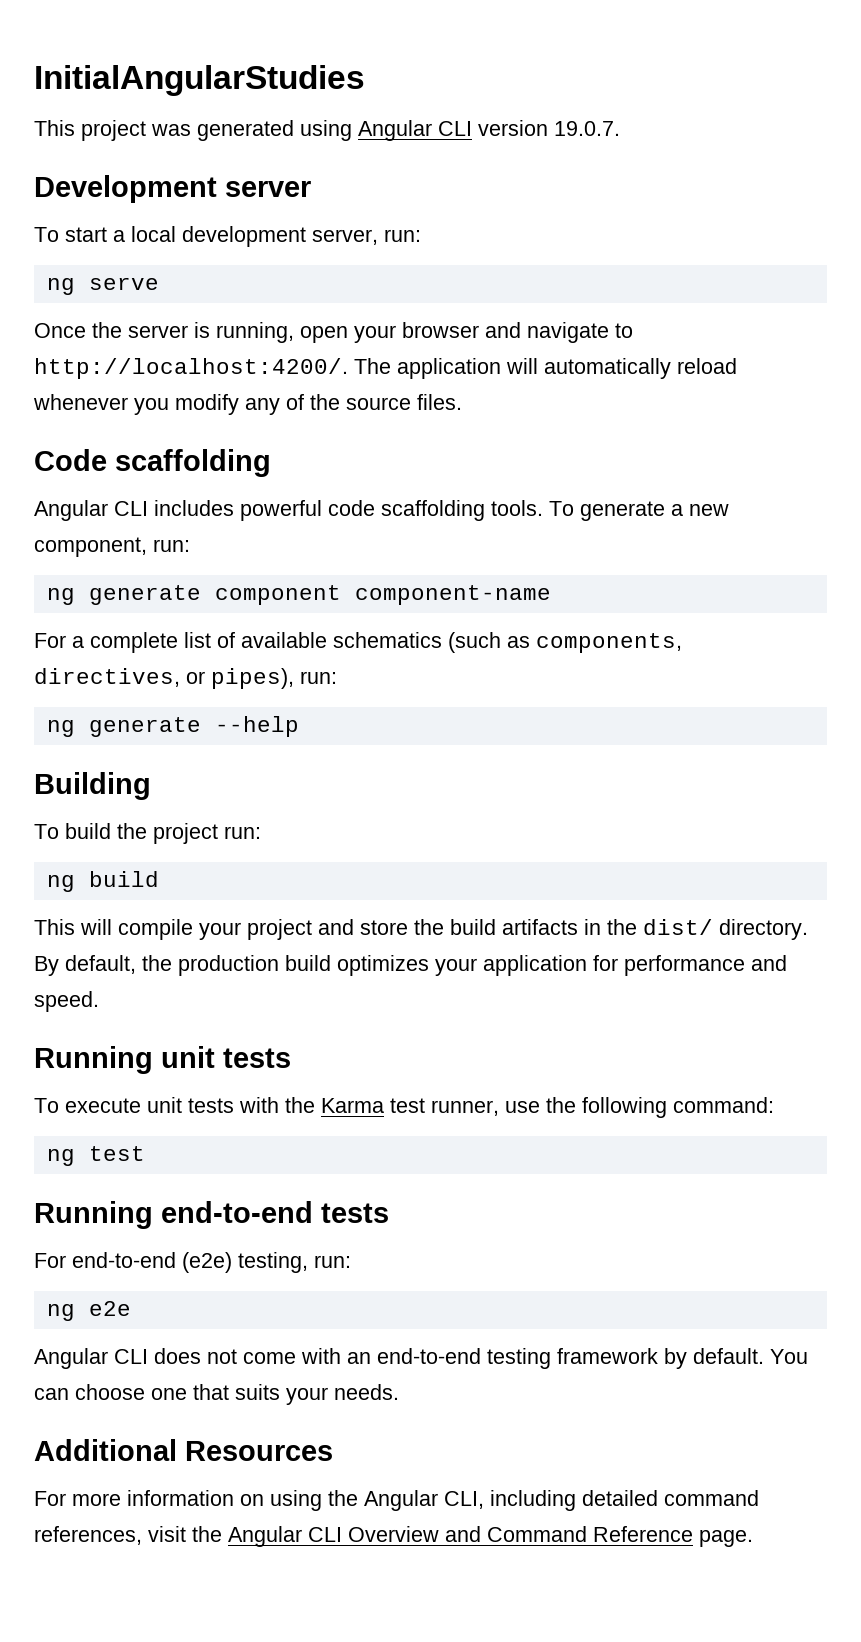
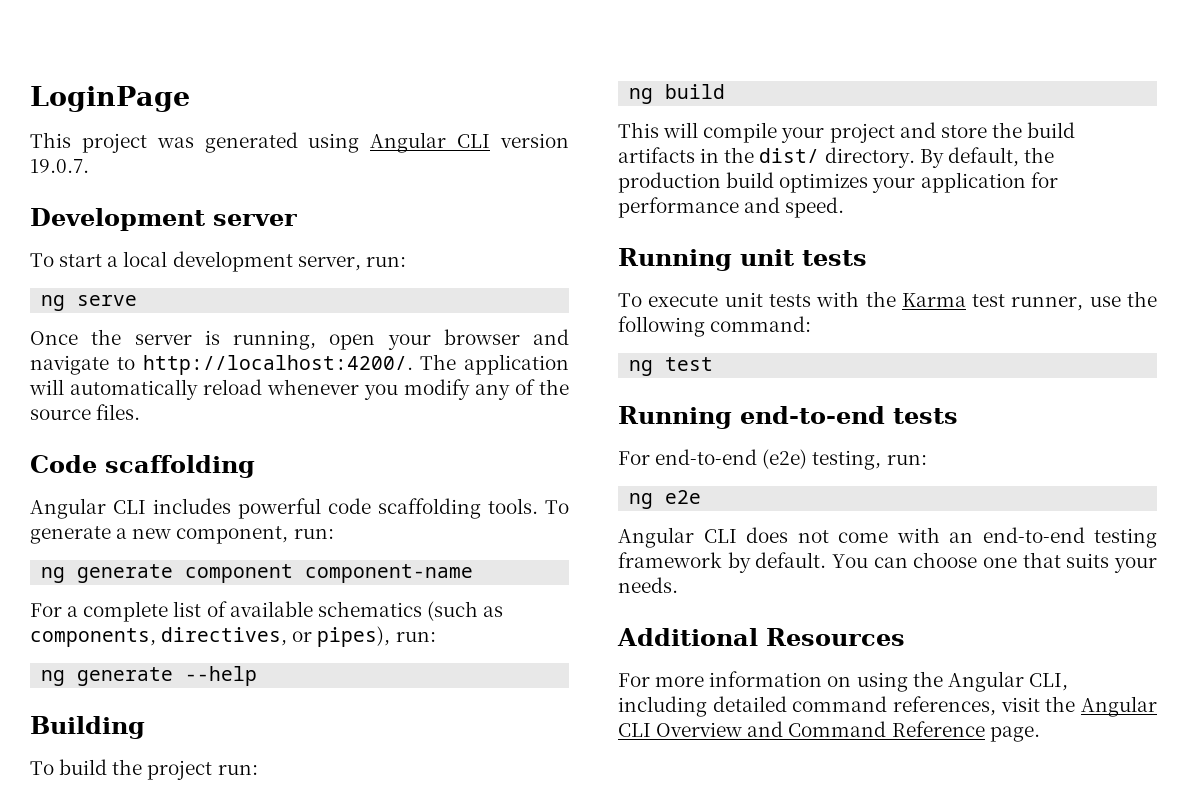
[34,65,365,96] InitialAngularStudies -> [30,86,190,112] LoginPage

